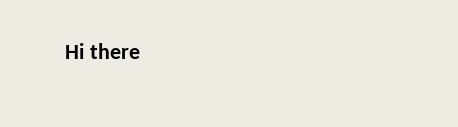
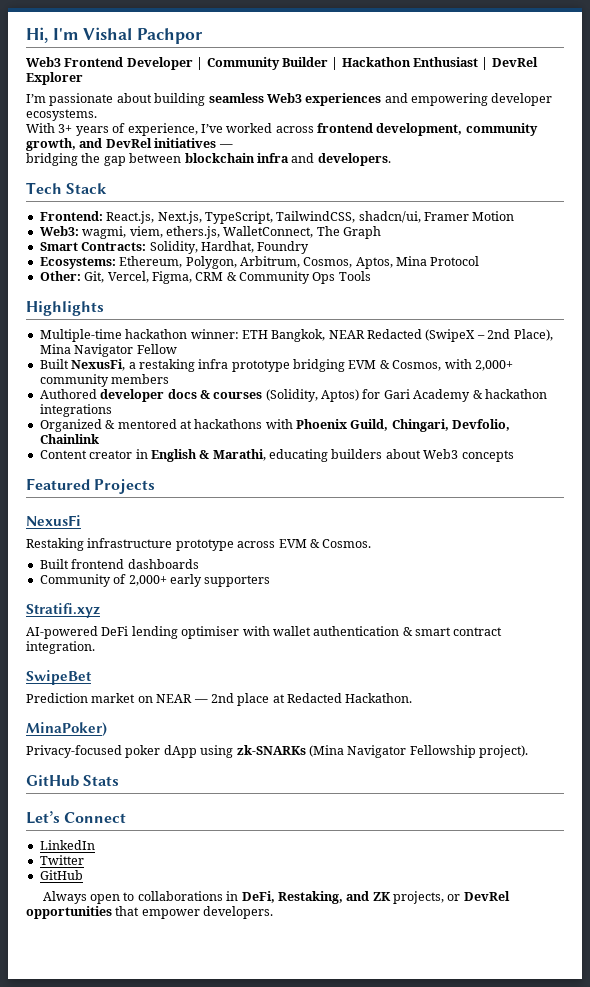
[65,43,140,59] Hi there -> [26,27,204,44] [26,57,538,70] [26,72,83,85] [26,93,553,106] [26,109,97,121] [26,123,538,136] [26,138,233,151] [26,153,391,166] [26,182,108,194] [39,211,515,224] [39,226,381,239] [39,241,310,254] [39,256,480,269] [39,271,371,284] [26,301,104,316] [39,329,553,342] [39,344,177,357] [39,359,513,372] [39,374,170,387] [39,389,547,402] [39,404,112,417] [39,419,511,432] [39,434,99,444] [39,449,514,462] [26,478,156,494] [26,515,81,526] [26,538,372,551] [39,559,199,569] [39,574,271,587] [26,603,100,618] [26,626,503,639] [26,641,95,654] [26,670,92,685] [26,693,413,706] [26,722,107,737] [26,745,528,758] [26,775,120,787] [26,811,127,824] [39,840,95,850] [39,855,84,865] [39,870,83,880] [42,891,510,904] [26,906,274,919] Hi, I'm Vishal Pachpor // Web3 Frontend Developer | Community Builder | Hackathon Enthusiast | DevRel Explorer // I’m passionate about building seamless Web3 experiences and empowering developer ecosystems. // With 3+ years of experience, I’ve worked across frontend development, community growth, and DevRel initiatives — // bridging the gap between blockchain infra and developers. // Tech Stack // Frontend: React.js, Next.js, TypeScript, TailwindCSS, shadcn/ui, Framer Motion // Web3: wagmi, viem, ethers.js, WalletConnect, The Graph // Smart Contracts: Solidity, Hardhat, Foundry // Ecosystems: Ethereum, Polygon, Arbitrum, Cosmos, Aptos, Mina Protocol // Other: Git, Vercel, Figma, CRM & Community Ops Tools // Highlights // Multiple-time hackathon winner: ETH Bangkok, NEAR Redacted (SwipeX – 2nd Place), Mina Navigator Fellow // Built NexusFi, a restaking infra prototype bridging EVM & Cosmos, with 2,000+ community members // Authored developer docs & courses (Solidity, Aptos) for Gari Academy & hackathon integrations // Organized & mentored at hackathons with Phoenix Guild, Chingari, Devfolio, Chainlink // Content creator in English & Marathi, educating builders about Web3 concepts // Featured Projects // NexusFi // Restaking infrastructure prototype across EVM & Cosmos. // Built frontend dashboards // Community of 2,000+ early supporters // Stratifi.xyz // AI-powered DeFi lending optimiser with wallet authentication & smart contract integration. // SwipeBet // Prediction market on NEAR — 2nd place at Redacted Hackathon. // MinaPoker) // Privacy-focused poker dApp using zk-SNARKs (Mina Navigator Fellowship project). // GitHub Stats // Let’s Connect // LinkedIn // Twitter // GitHub // Always open to collaborations in DeFi, Restaking, and ZK projects, or DevRel opportunities that empower developers.

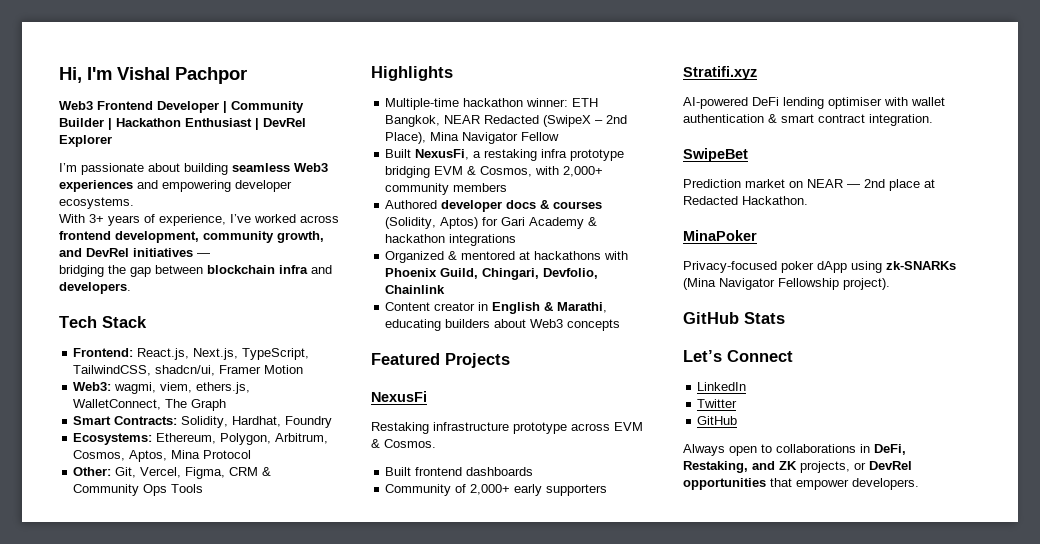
[26,722,107,737] MinaPoker) -> [683,230,757,241] MinaPoker

